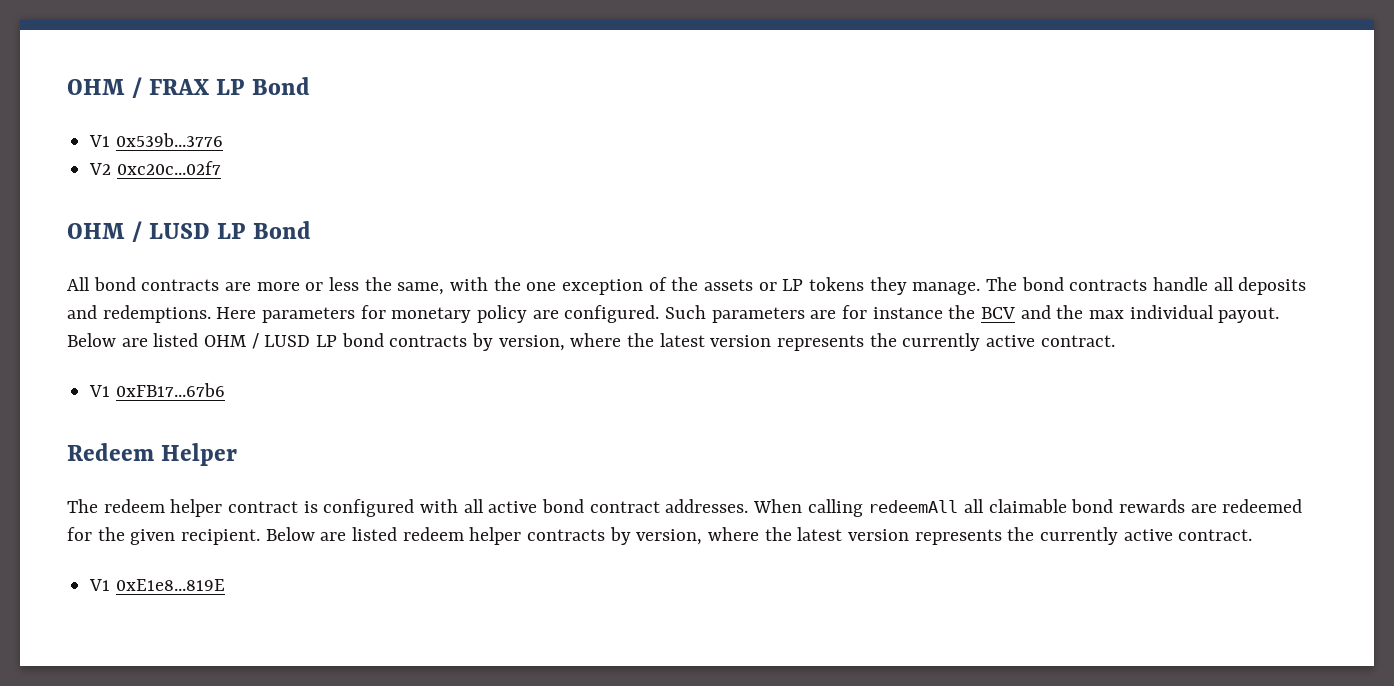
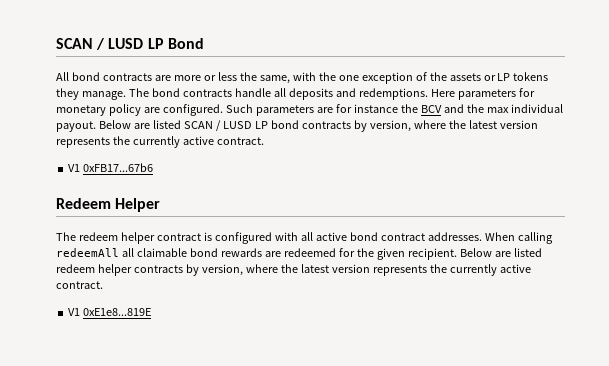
[67,77,310,98] [89,133,223,147] [89,161,221,175] [67,223,125,239] OHM / FRAX LP Bond // V1 0x539b...3776 // V2 0xc20c...02f7 // OHM -> [56,38,93,49] SCAN
[204,335,247,347] OHM -> [183,121,213,129] SCAN

